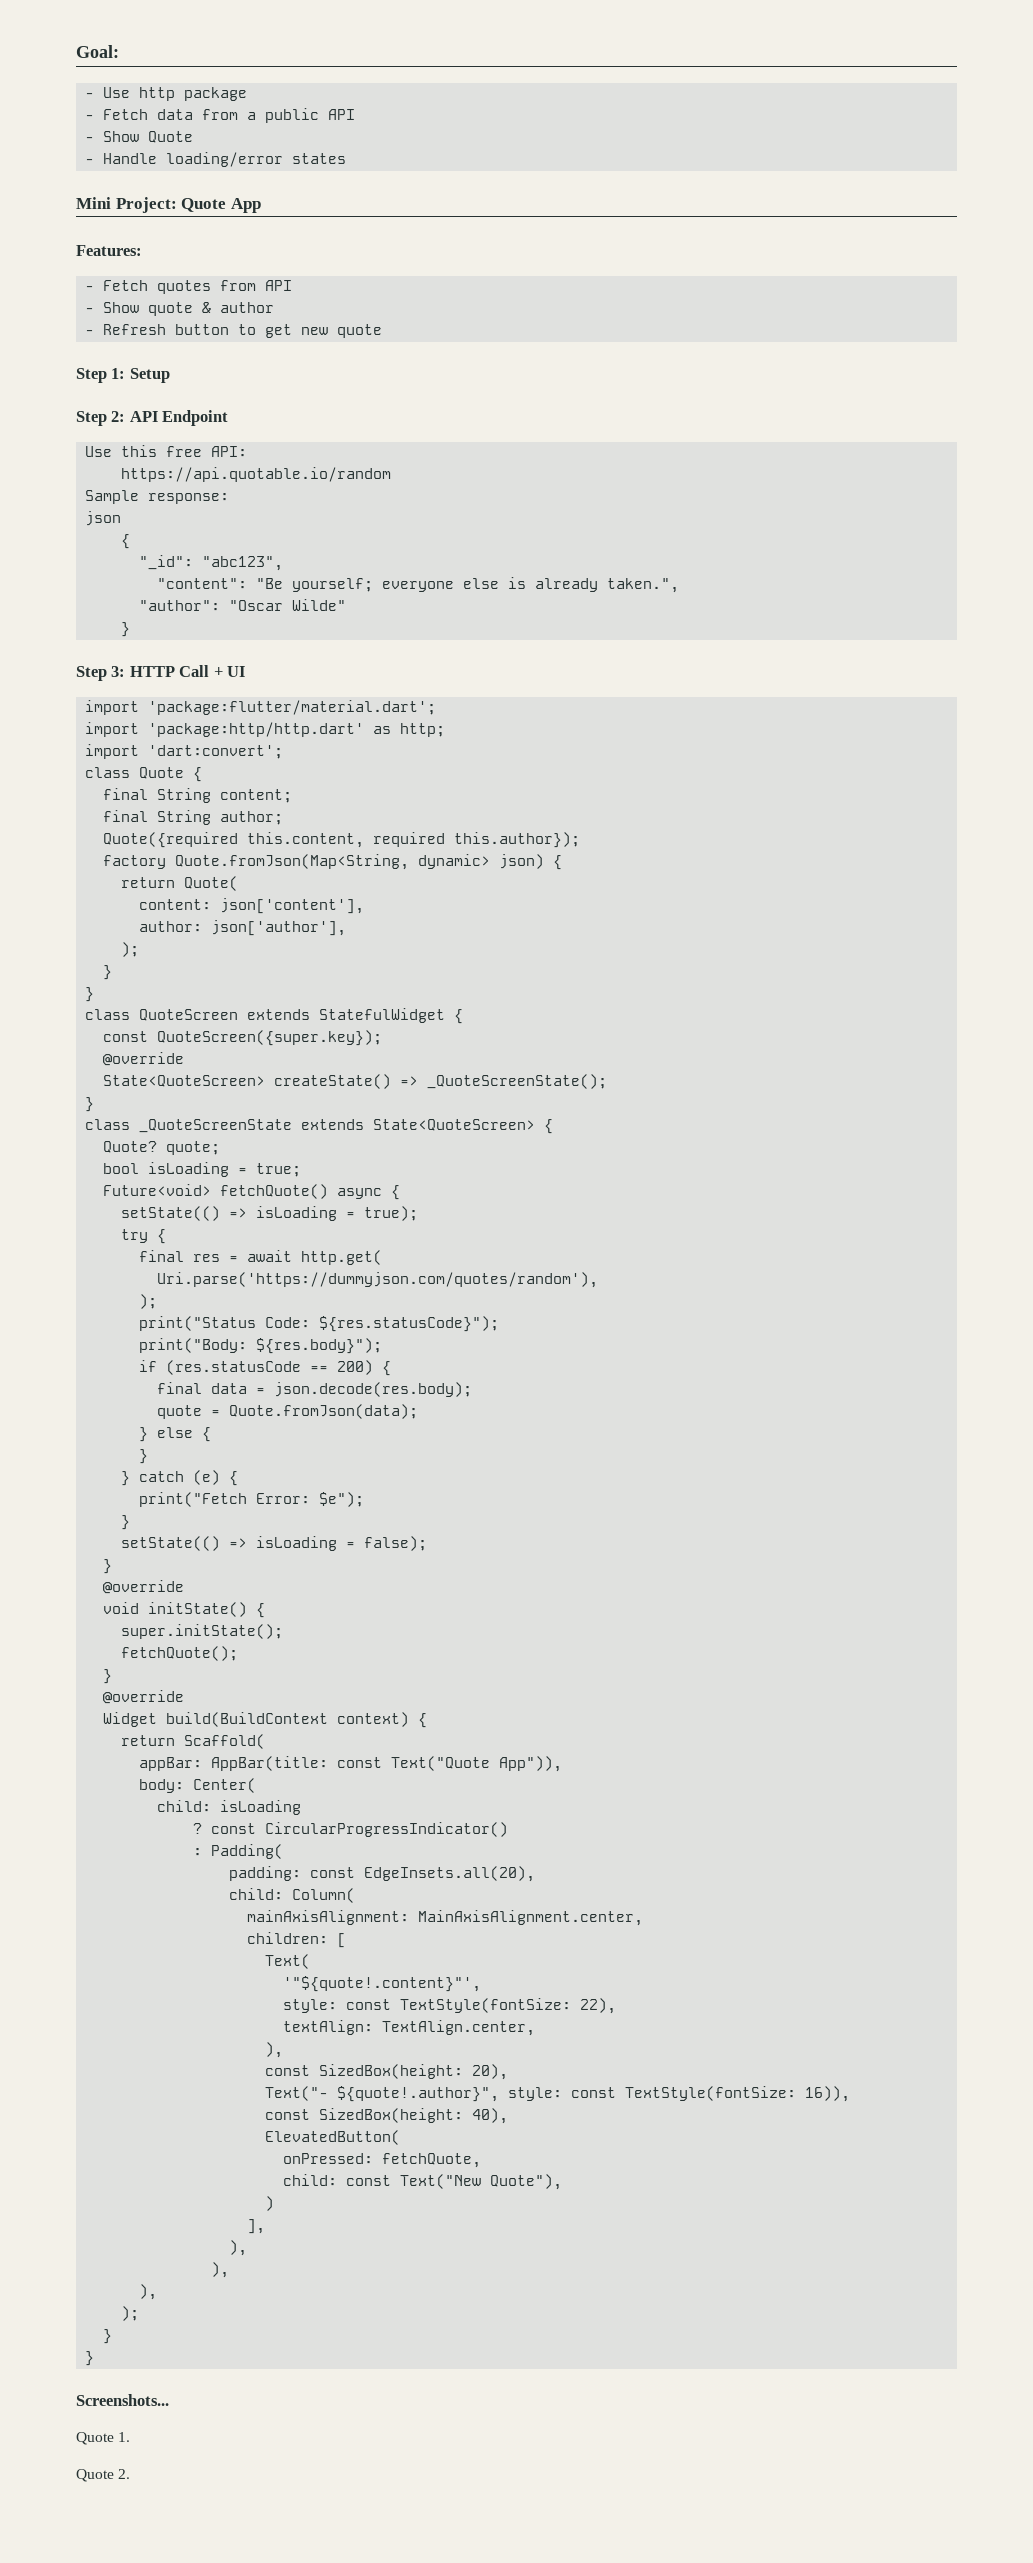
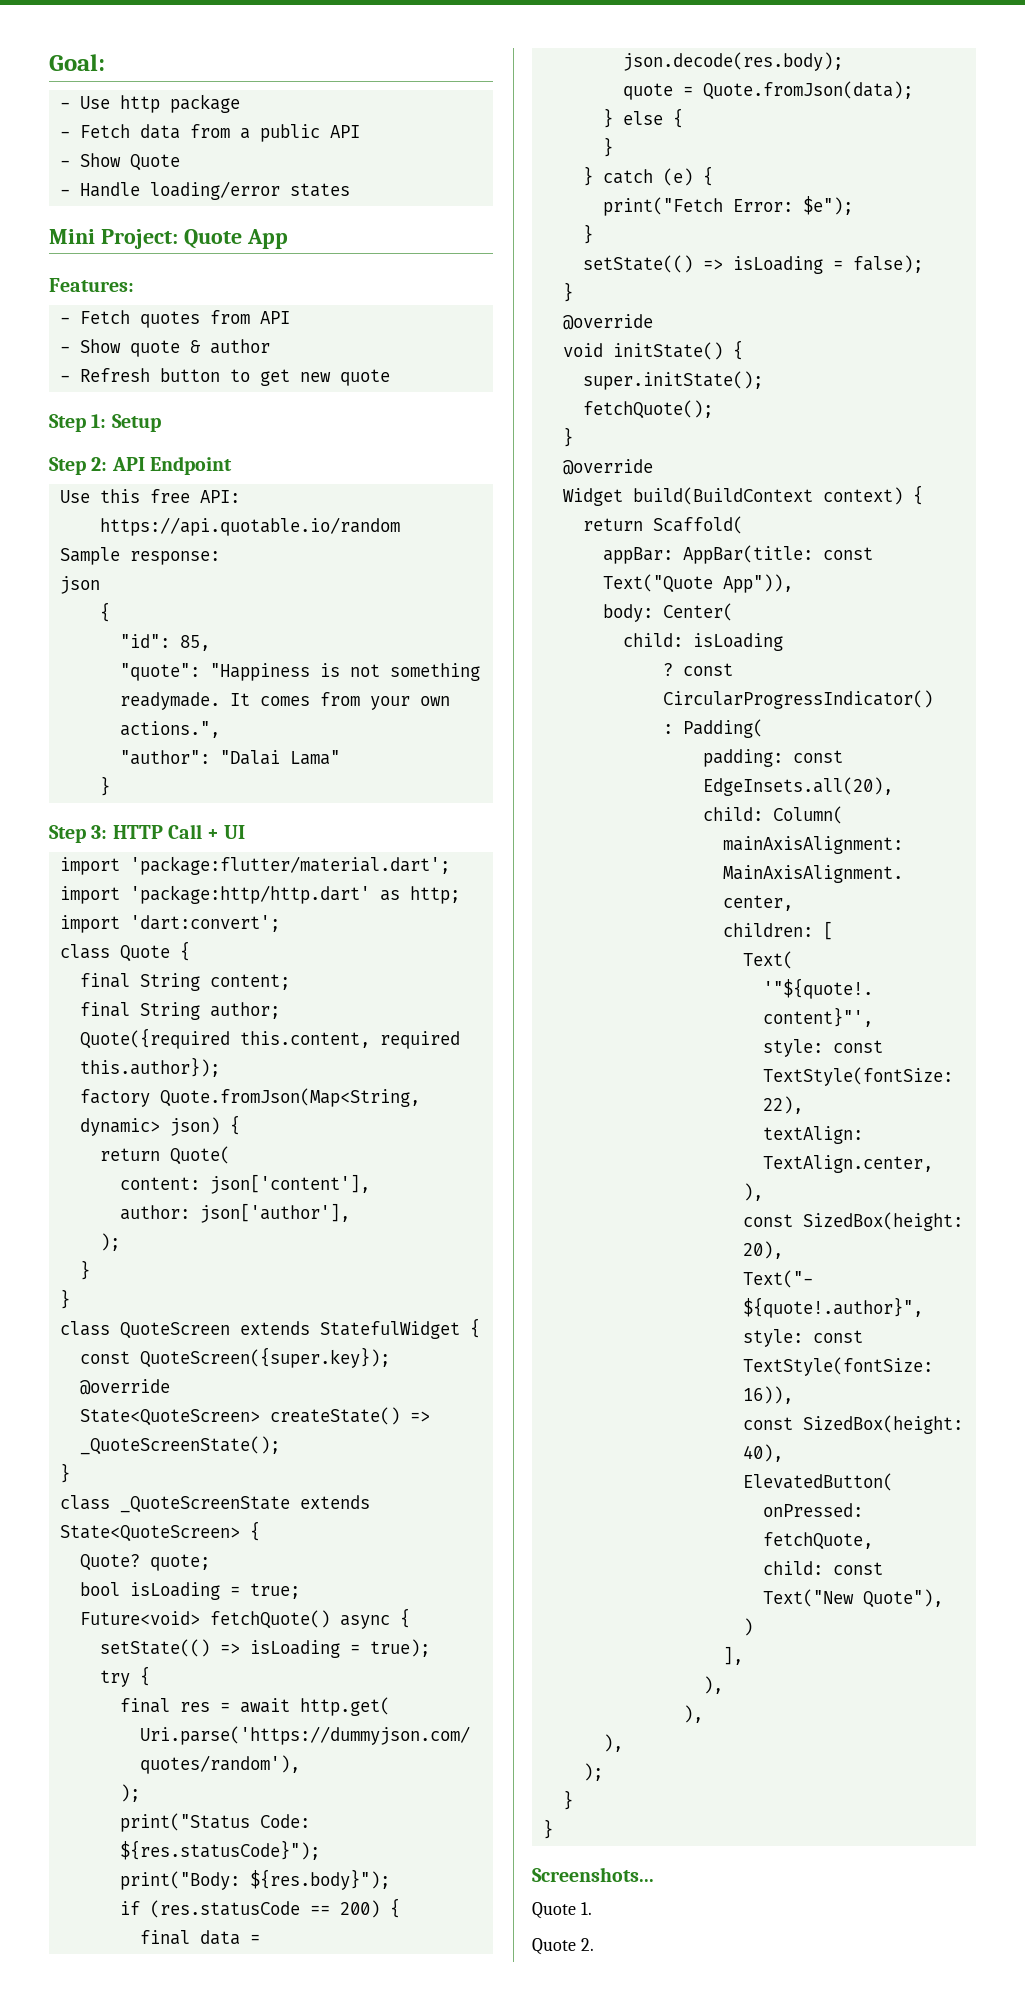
[139,555,284,571] [157,577,680,593] "_id": "abc123", // "content": "Be yourself; everyone else is already taken.", -> [119,634,210,651] [119,663,480,681] [119,692,450,710] [119,721,220,738] "id": 85, // "quote": "Happiness is not something readymade. It comes from your own actions.",
[229,599,347,611] "Oscar Wilde" -> [219,750,340,765] "Dalai Lama"

